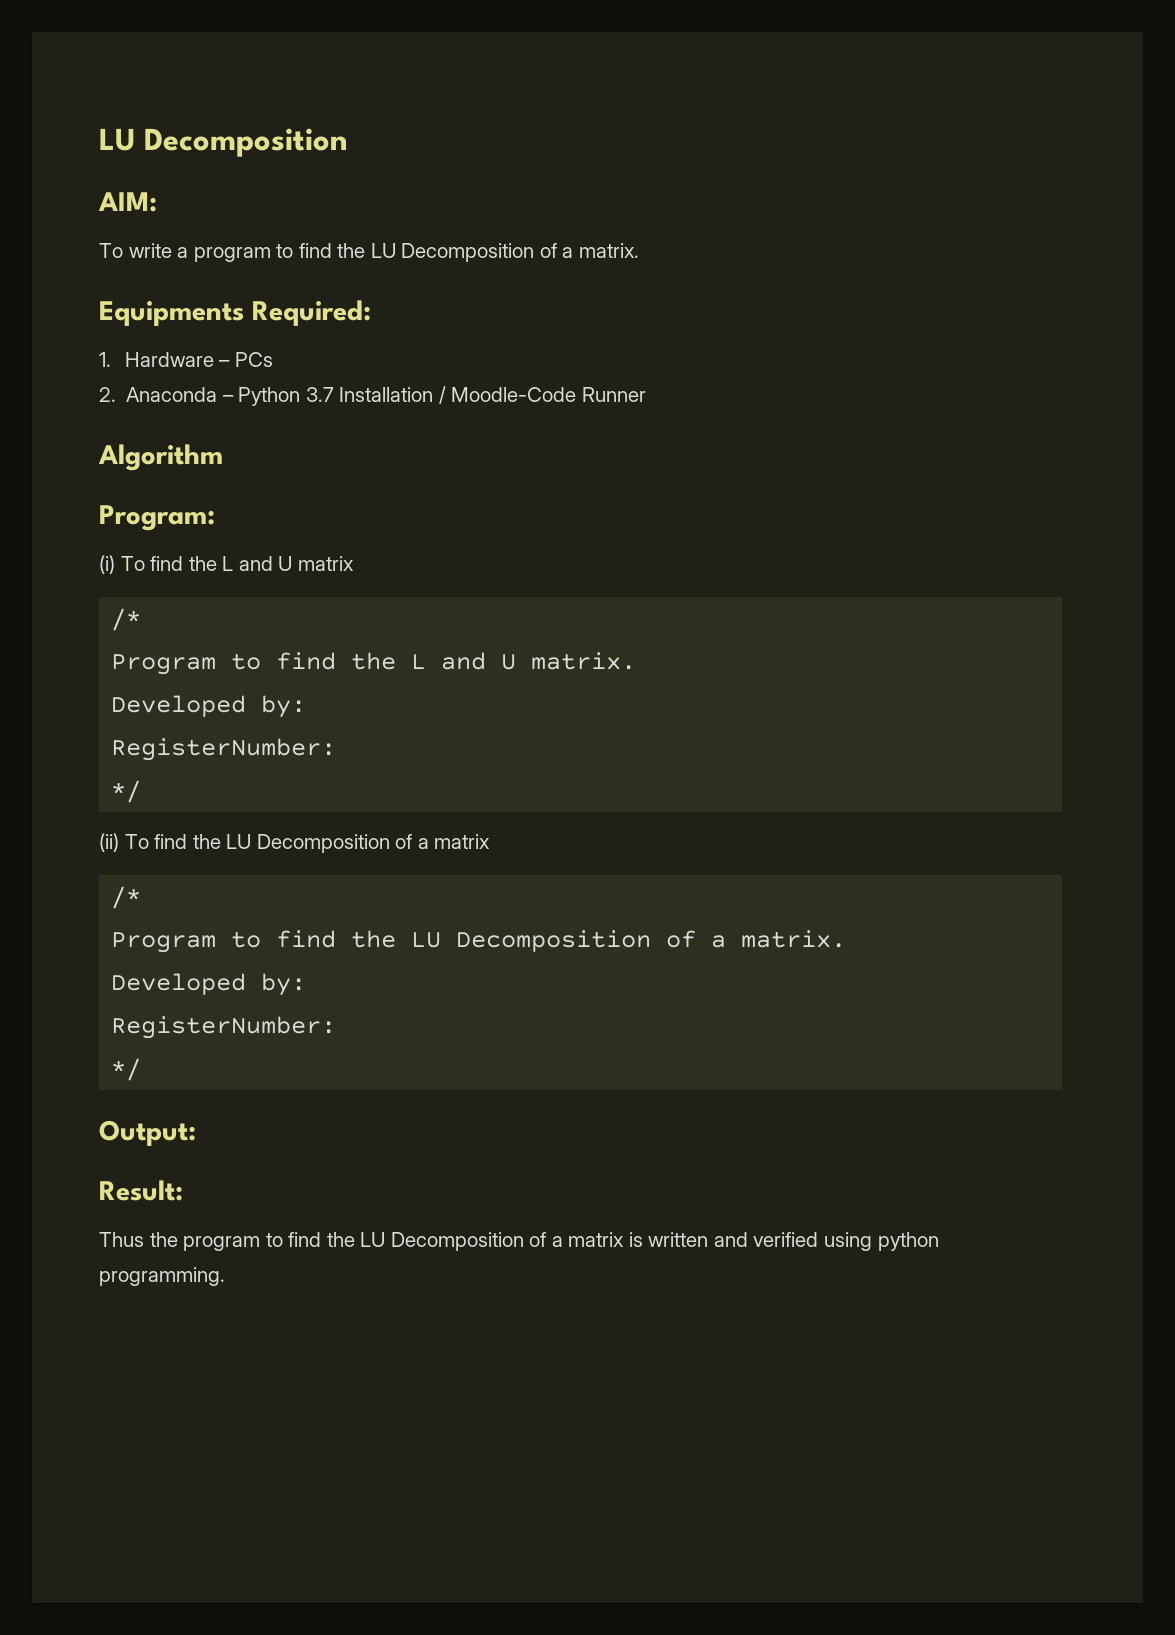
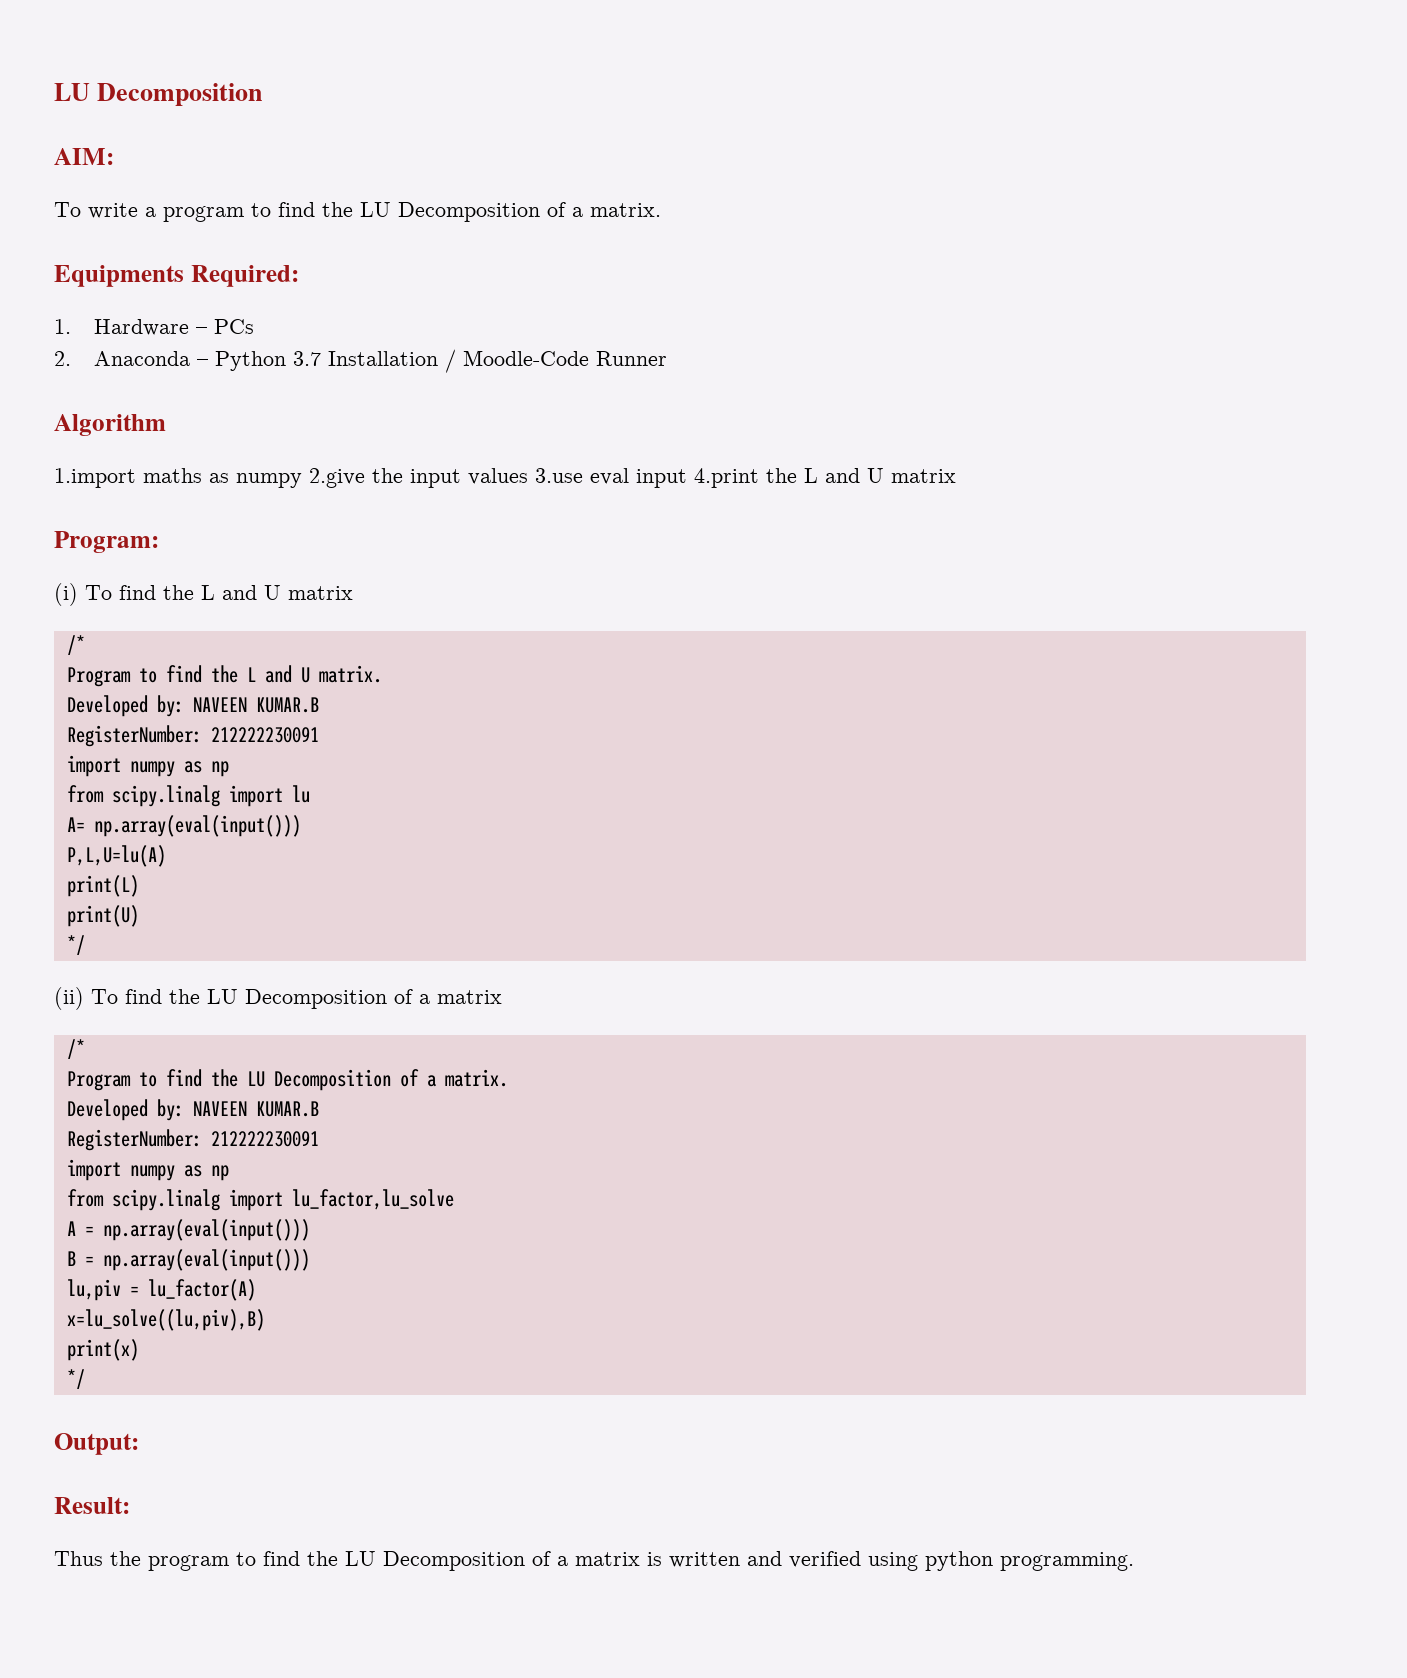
(223, 457) none -> [54,468,956,488] // 1.import maths as numpy 2.give the input values 3.use eval input 4.print the L and U matrix
[111,738,337,761] // RegisterNumber: -> [192,697,319,713] [66,725,319,747] [66,755,229,777] [66,785,310,807] [66,815,301,837] [66,845,166,867] [66,875,139,897] [66,905,139,927] NAVEEN KUMAR.B // RegisterNumber: 212222230091 // import numpy as np // from scipy.linalg import lu // A= np.array(eval(input())) // P,L,U=lu(A) // print(L) // print(U)
[111,1016,337,1039] // RegisterNumber: -> [192,1101,319,1117] [66,1129,319,1151] [66,1159,229,1181] [66,1189,454,1211] [66,1219,310,1241] [66,1249,310,1271] [66,1279,256,1301] [66,1309,265,1331] [66,1339,139,1361] NAVEEN KUMAR.B // RegisterNumber: 212222230091 // import numpy as np // from scipy.linalg import lu_factor,lu_solve // A = np.array(eval(input())) // B = np.array(eval(input())) // lu,piv = lu_factor(A) // x=lu_solve((lu,piv),B) // print(x)

